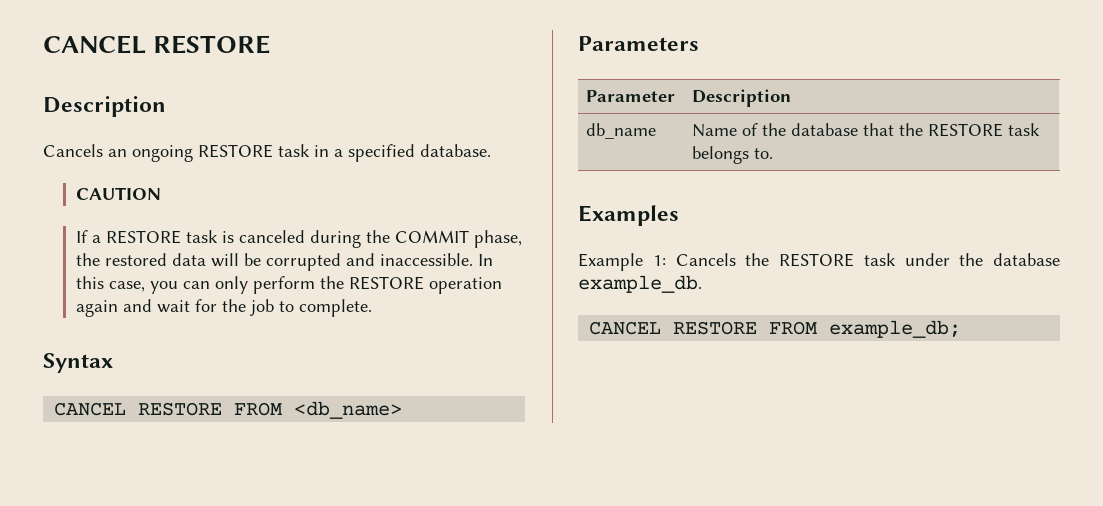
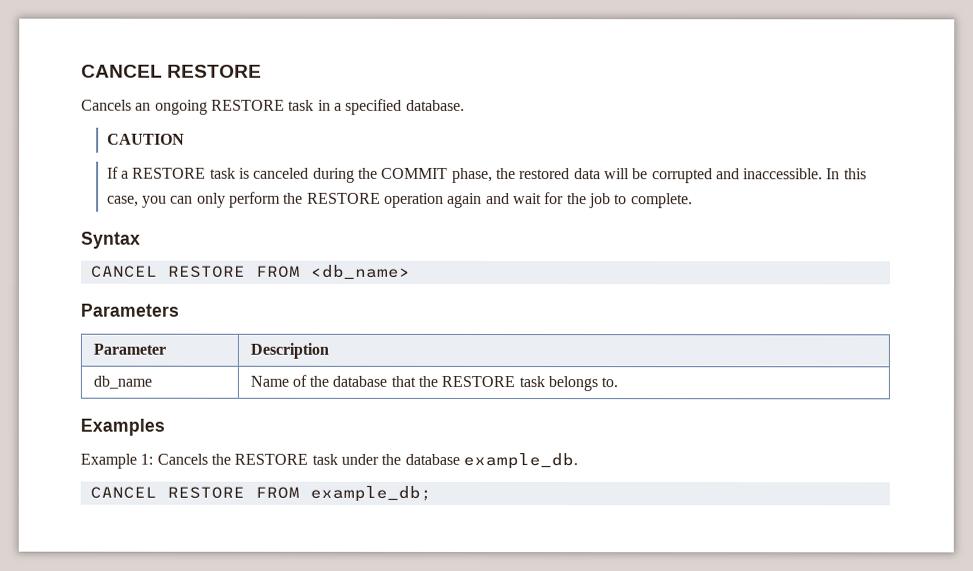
[43,35,271,54] [43,96,166,117] CANCEL RESTORE // Description -> [81,64,263,78] CANCEL RESTORE

